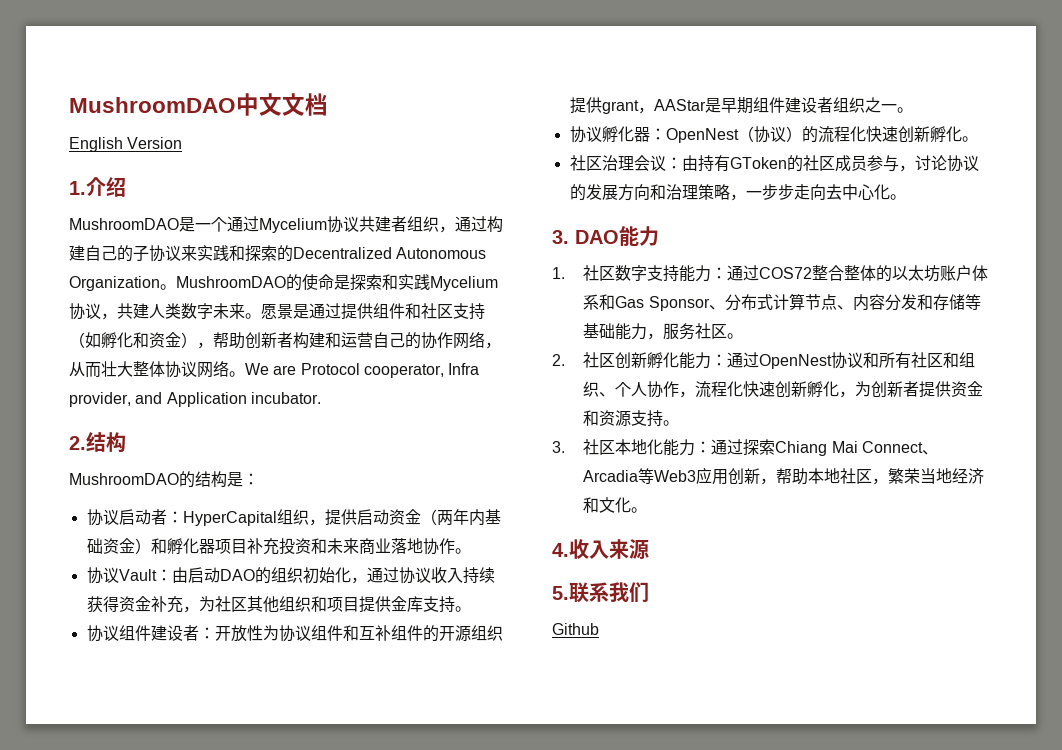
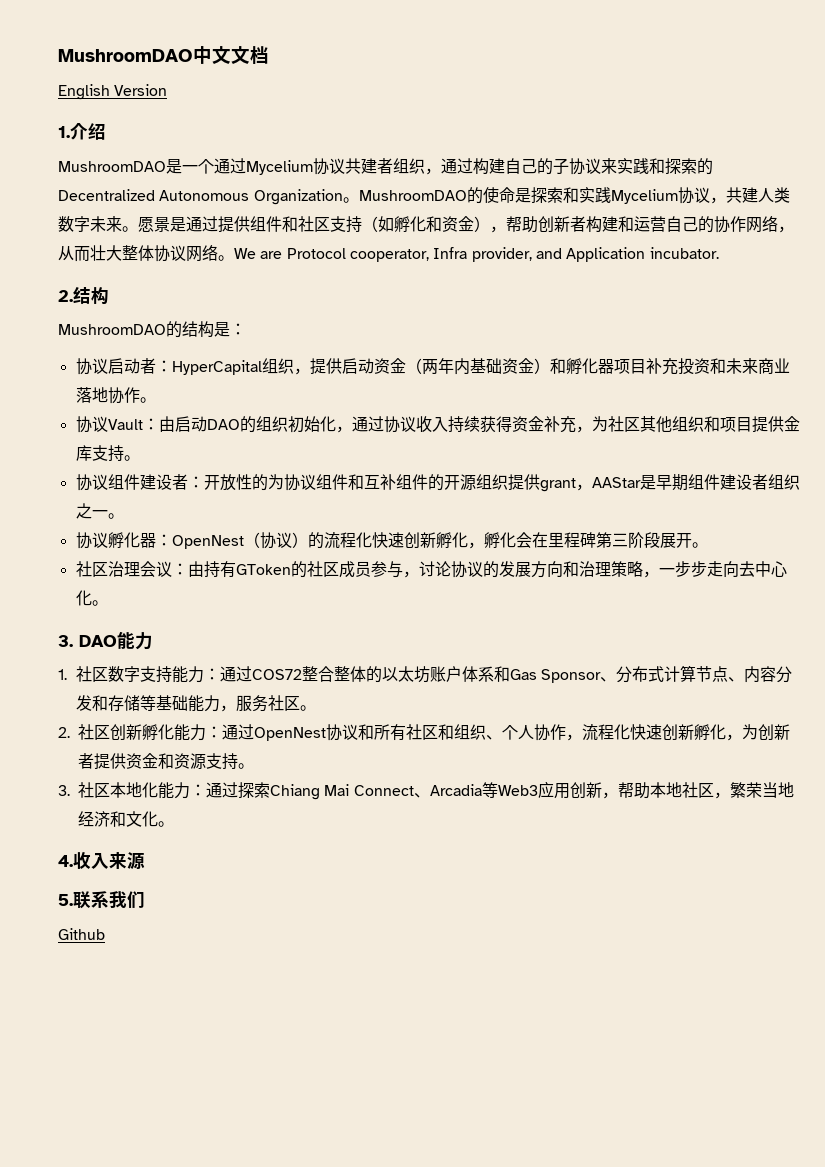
(263, 633) none -> [251,474,268,491] 的
(962, 134) none -> [467,532,692,549] ，孵化会在里程碑第三阶段展开

